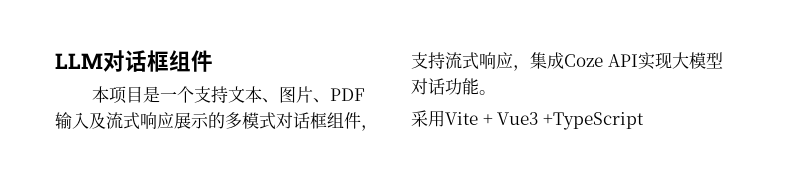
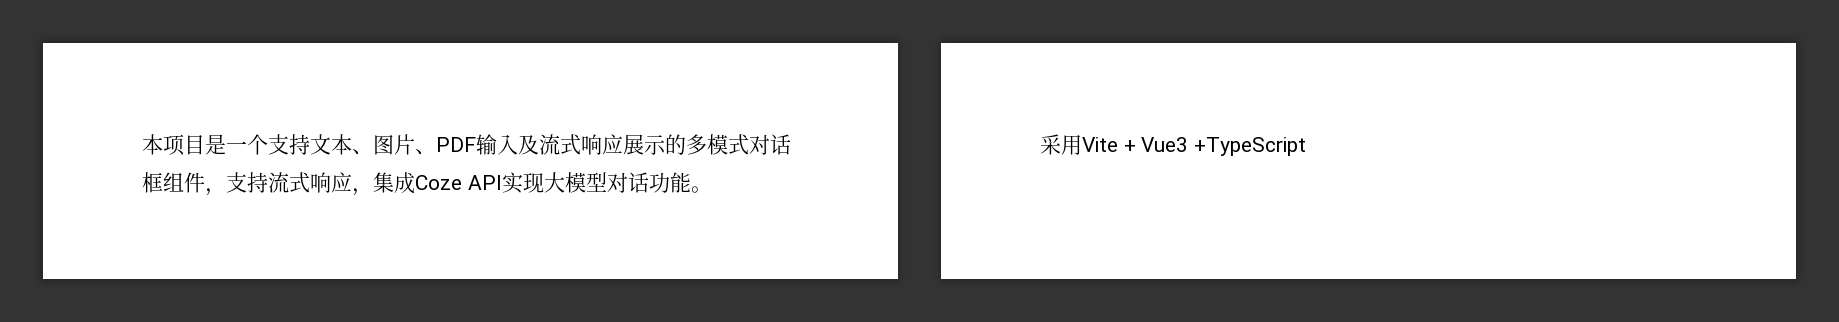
[55,50,213,72] LLM对话框组件 // -> (142, 144) none

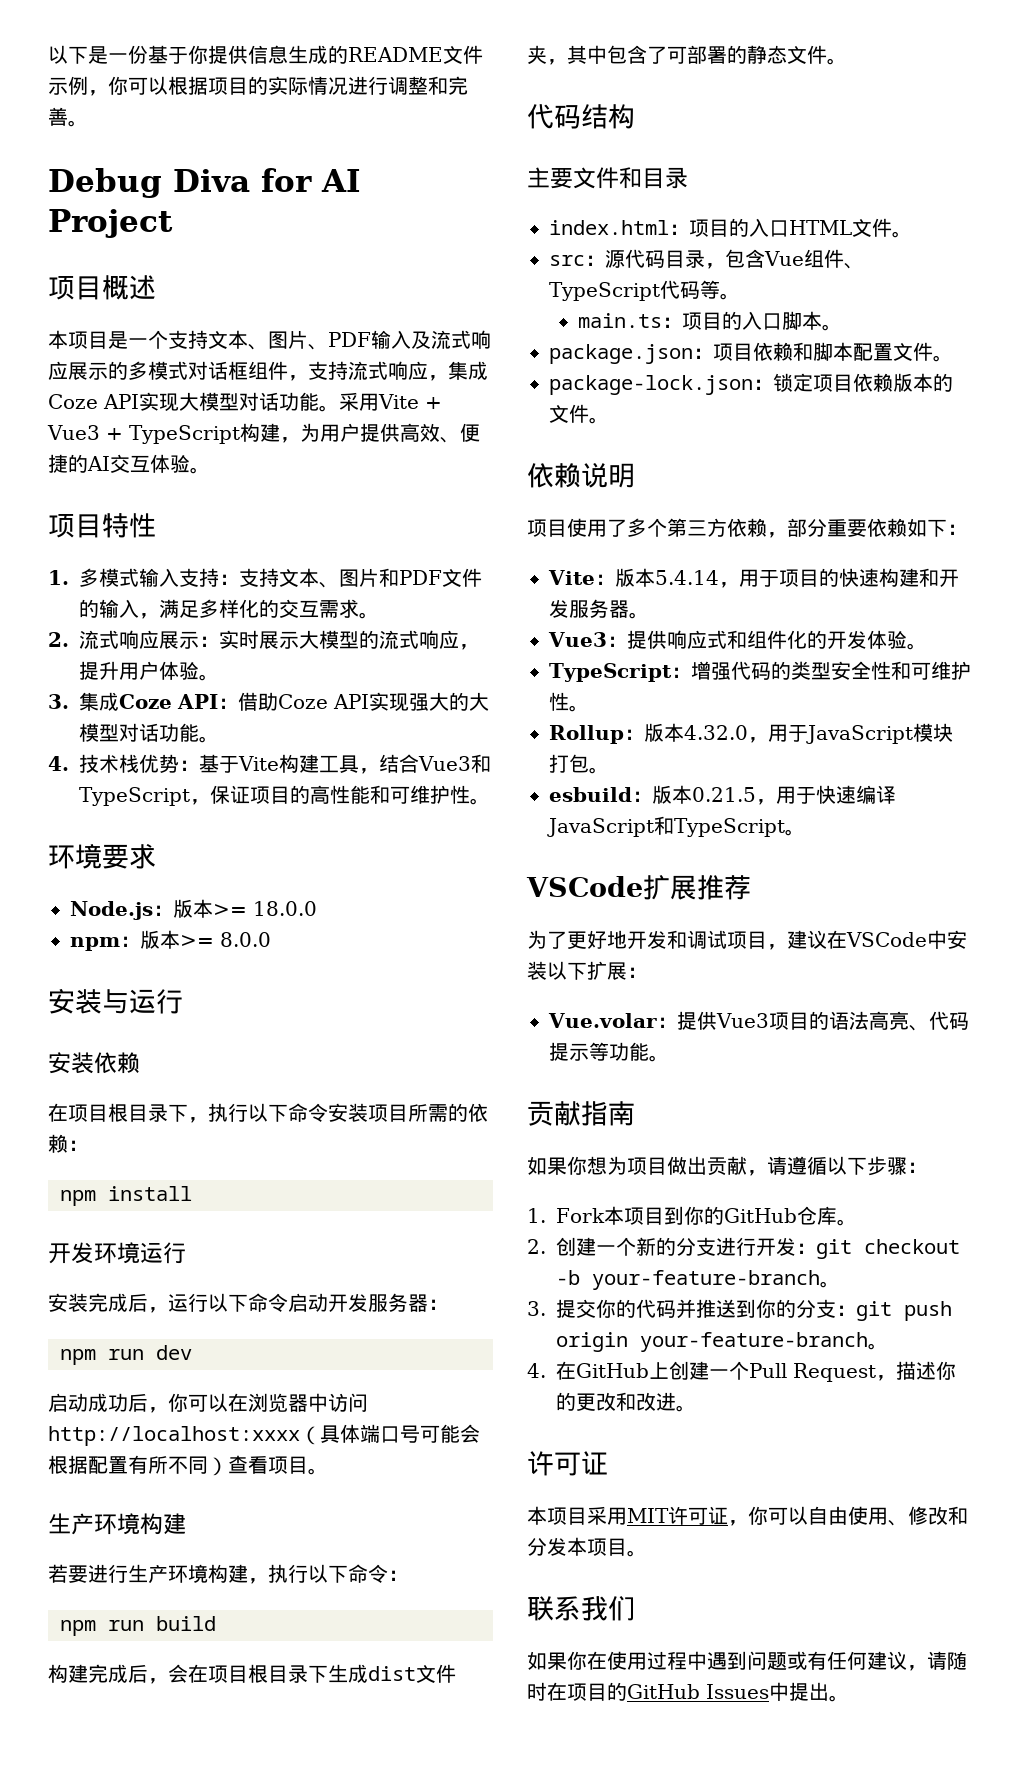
(142, 144) none -> [48,45,483,64] [48,76,468,96] [48,107,88,127] [48,168,361,198] [48,209,173,238] [48,275,156,300] 以下是一份基于你提供信息生成的README文件示例，你可以根据项目的实际情况进行调整和完善。 // Debug Diva for AI Project // 项目概述 //
(712, 189) // -> (339, 408) none
[1194,137,1307,156] +TypeScript -> [105,423,480,444] [48,454,210,474] [48,513,156,538] [48,568,482,588] [79,599,379,619] [48,630,479,650] [79,661,219,681] [48,692,489,712] [79,723,219,743] [48,754,491,774] [79,785,490,806] [48,843,156,869] [70,899,317,920] [70,930,271,951] [48,988,183,1014] [48,1052,140,1074] [48,1103,488,1123] [48,1134,88,1153] [60,1186,192,1206] [48,1242,186,1264] [48,1293,448,1313] [60,1345,192,1365] [48,1393,368,1413] [48,1424,480,1446] [48,1455,328,1476] [48,1513,186,1535] [48,1564,408,1584] [60,1616,216,1636] [48,1664,456,1684] [527,45,847,65] [527,104,635,129] [527,167,688,189] [549,218,912,238] [549,249,864,269] [549,280,740,301] [578,311,843,331] [549,342,953,364] [549,373,953,395] [549,404,609,424] [527,462,635,488] [527,518,967,538] [548,568,959,588] [549,599,649,619] [548,630,927,650] [549,661,971,682] [549,692,589,712] [549,723,953,744] [549,754,609,774] [549,785,896,805] [547,816,805,837] [526,875,751,900] [527,930,967,950] [527,961,647,980] [548,1011,969,1031] [549,1042,669,1062] [527,1101,635,1126] [527,1156,927,1176] [527,1206,858,1226] [527,1237,961,1259] [556,1270,841,1290] [527,1299,953,1321] [556,1332,889,1352] [527,1361,957,1382] [556,1392,697,1412] [527,1451,608,1476] [527,1506,968,1526] [527,1537,647,1557] [527,1596,635,1621] [527,1651,967,1671] [527,1682,849,1702] + TypeScript构建，为用户提供高效、便捷的AI交互体验。 // 项目特性 // 1.多模式输入支持：支持文本、图片和PDF文件的输入，满足多样化的交互需求。 // 2.流式响应展示：实时展示大模型的流式响应，提升用户体验。 // 3.集成Coze API：借助Coze API实现强大的大模型对话功能。 // 4.技术栈优势：基于Vite构建工具，结合Vue3和TypeScript，保证项目的高性能和可维护性。 // 环境要求 // Node.js：版本>= 18.0.0 // npm：版本>= 8.0.0 // 安装与运行 // 安装依赖 // 在项目根目录下，执行以下命令安装项目所需的依赖： // npm install // 开发环境运行 // 安装完成后，运行以下命令启动开发服务器： // npm run dev // 启动成功后，你可以在浏览器中访问http://localhost:xxxx（具体端口号可能会根据配置有所不同）查看项目。 // 生产环境构建 // 若要进行生产环境构建，执行以下命令： // npm run build // 构建完成后，会在项目根目录下生成dist文件夹，其中包含了可部署的静态文件。 // 代码结构 // 主要文件和目录 // index.html：项目的入口HTML文件。 // src：源代码目录，包含Vue组件、TypeScript代码等。 // main.ts：项目的入口脚本。 // package.json：项目依赖和脚本配置文件。 // package-lock.json：锁定项目依赖版本的文件。 // 依赖说明 // 项目使用了多个第三方依赖，部分重要依赖如下： // Vite：版本5.4.14，用于项目的快速构建和开发服务器。 // Vue3：提供响应式和组件化的开发体验。 // TypeScript：增强代码的类型安全性和可维护性。 // Rollup：版本4.32.0，用于JavaScript模块打包。 // esbuild：版本0.21.5，用于快速编译JavaScript和TypeScript。 // VSCode扩展推荐 // 为了更好地开发和调试项目，建议在VSCode中安装以下扩展： // Vue.volar：提供Vue3项目的语法高亮、代码提示等功能。 // 贡献指南 // 如果你想为项目做出贡献，请遵循以下步骤： // 1. Fork本项目到你的GitHub仓库。 // 2.创建一个新的分支进行开发：git checkout -b your-feature-branch。 // 3.提交你的代码并推送到你的分支：git push origin your-feature-branch。 // 4.在GitHub上创建一个Pull Request，描述你的更改和改进。 // 许可证 // 本项目采用MIT许可证，你可以自由使用、修改和分发本项目。 // 联系我们 // 如果你在使用过程中遇到问题或有任何建议，请随时在项目的GitHub Issues中提出。

